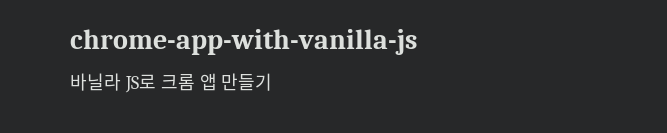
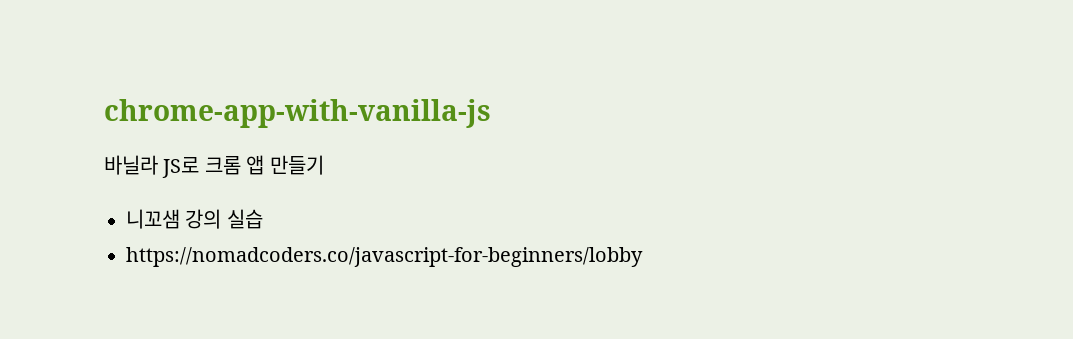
(273, 82) none -> [126,209,263,229] [126,247,643,267] // 니꼬샘 강의 실습 // https://nomadcoders.co/javascript-for-beginners/lobby

